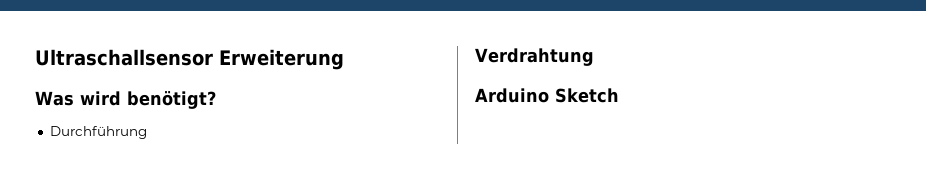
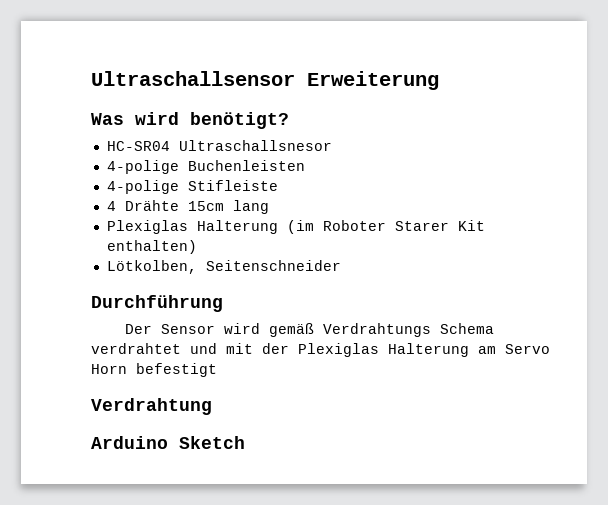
[49,126,147,139] Durchführung -> [106,140,332,151] [106,160,305,174] [106,180,278,194] [106,200,269,214] [106,220,485,234] [106,240,197,254] [106,260,341,274] [91,295,223,312] [124,323,494,337] [91,343,550,357] [91,363,217,377] HC-SR04 Ultraschallsnesor // 4-polige Buchenleisten // 4-polige Stifleiste // 4 Drähte 15cm lang // Plexiglas Halterung (im Roboter Starer Kit enthalten) // Lötkolben, Seitenschneider // Durchführung // Der Sensor wird gemäß Verdrahtungs Schema verdrahtet und mit der Plexiglas Halterung am Servo Horn befestigt

